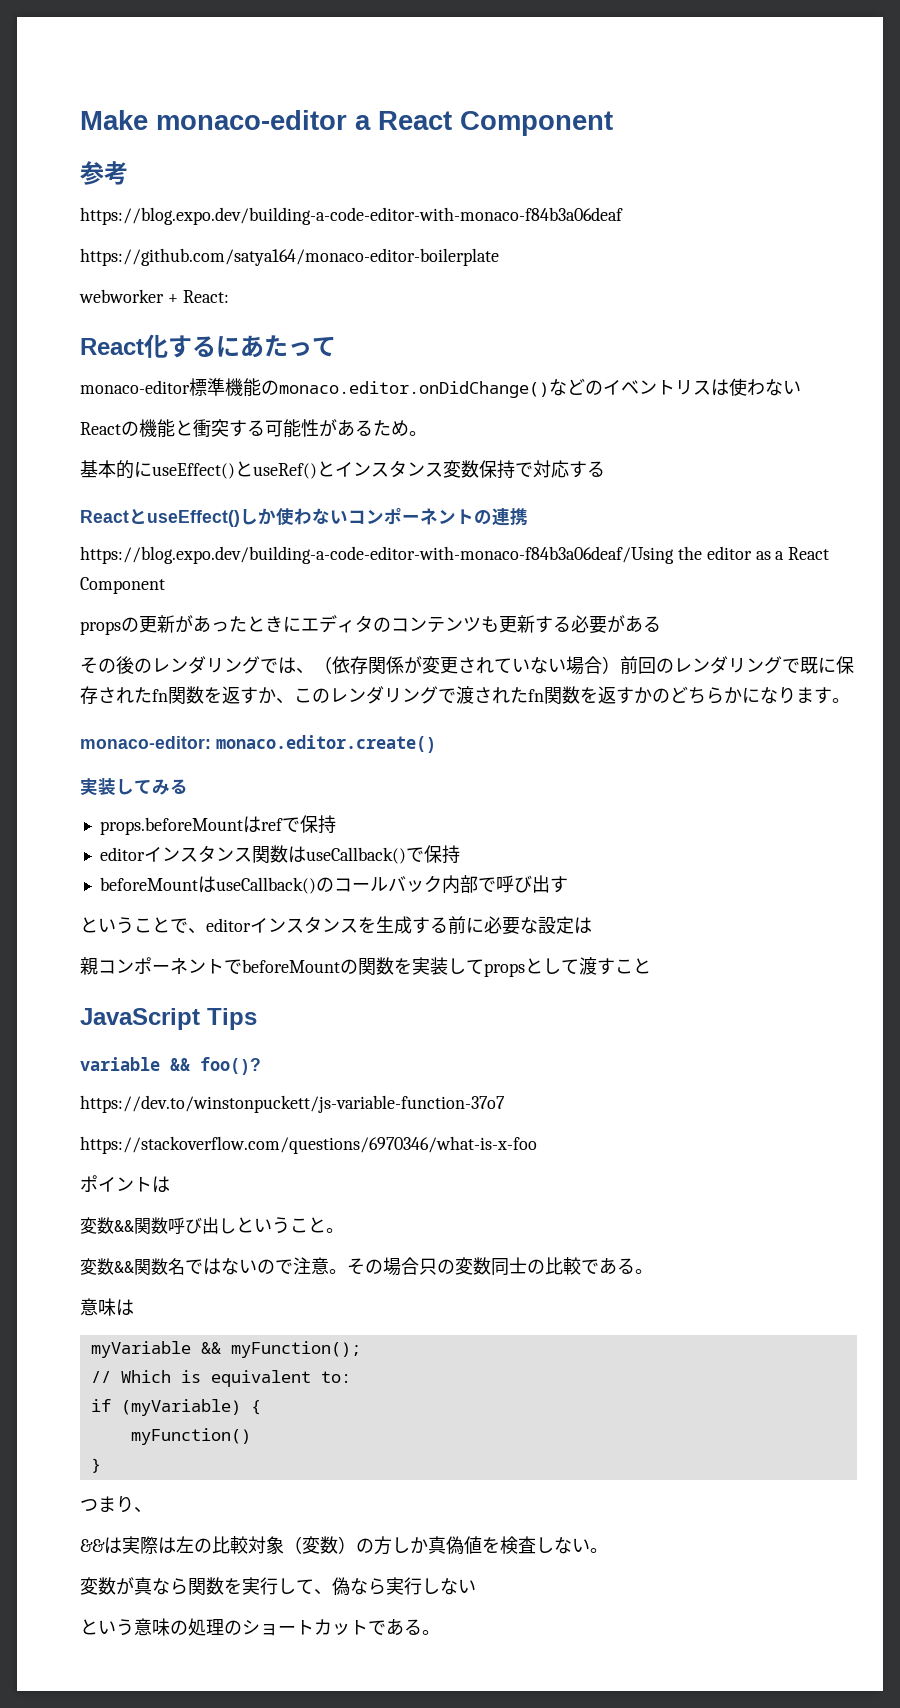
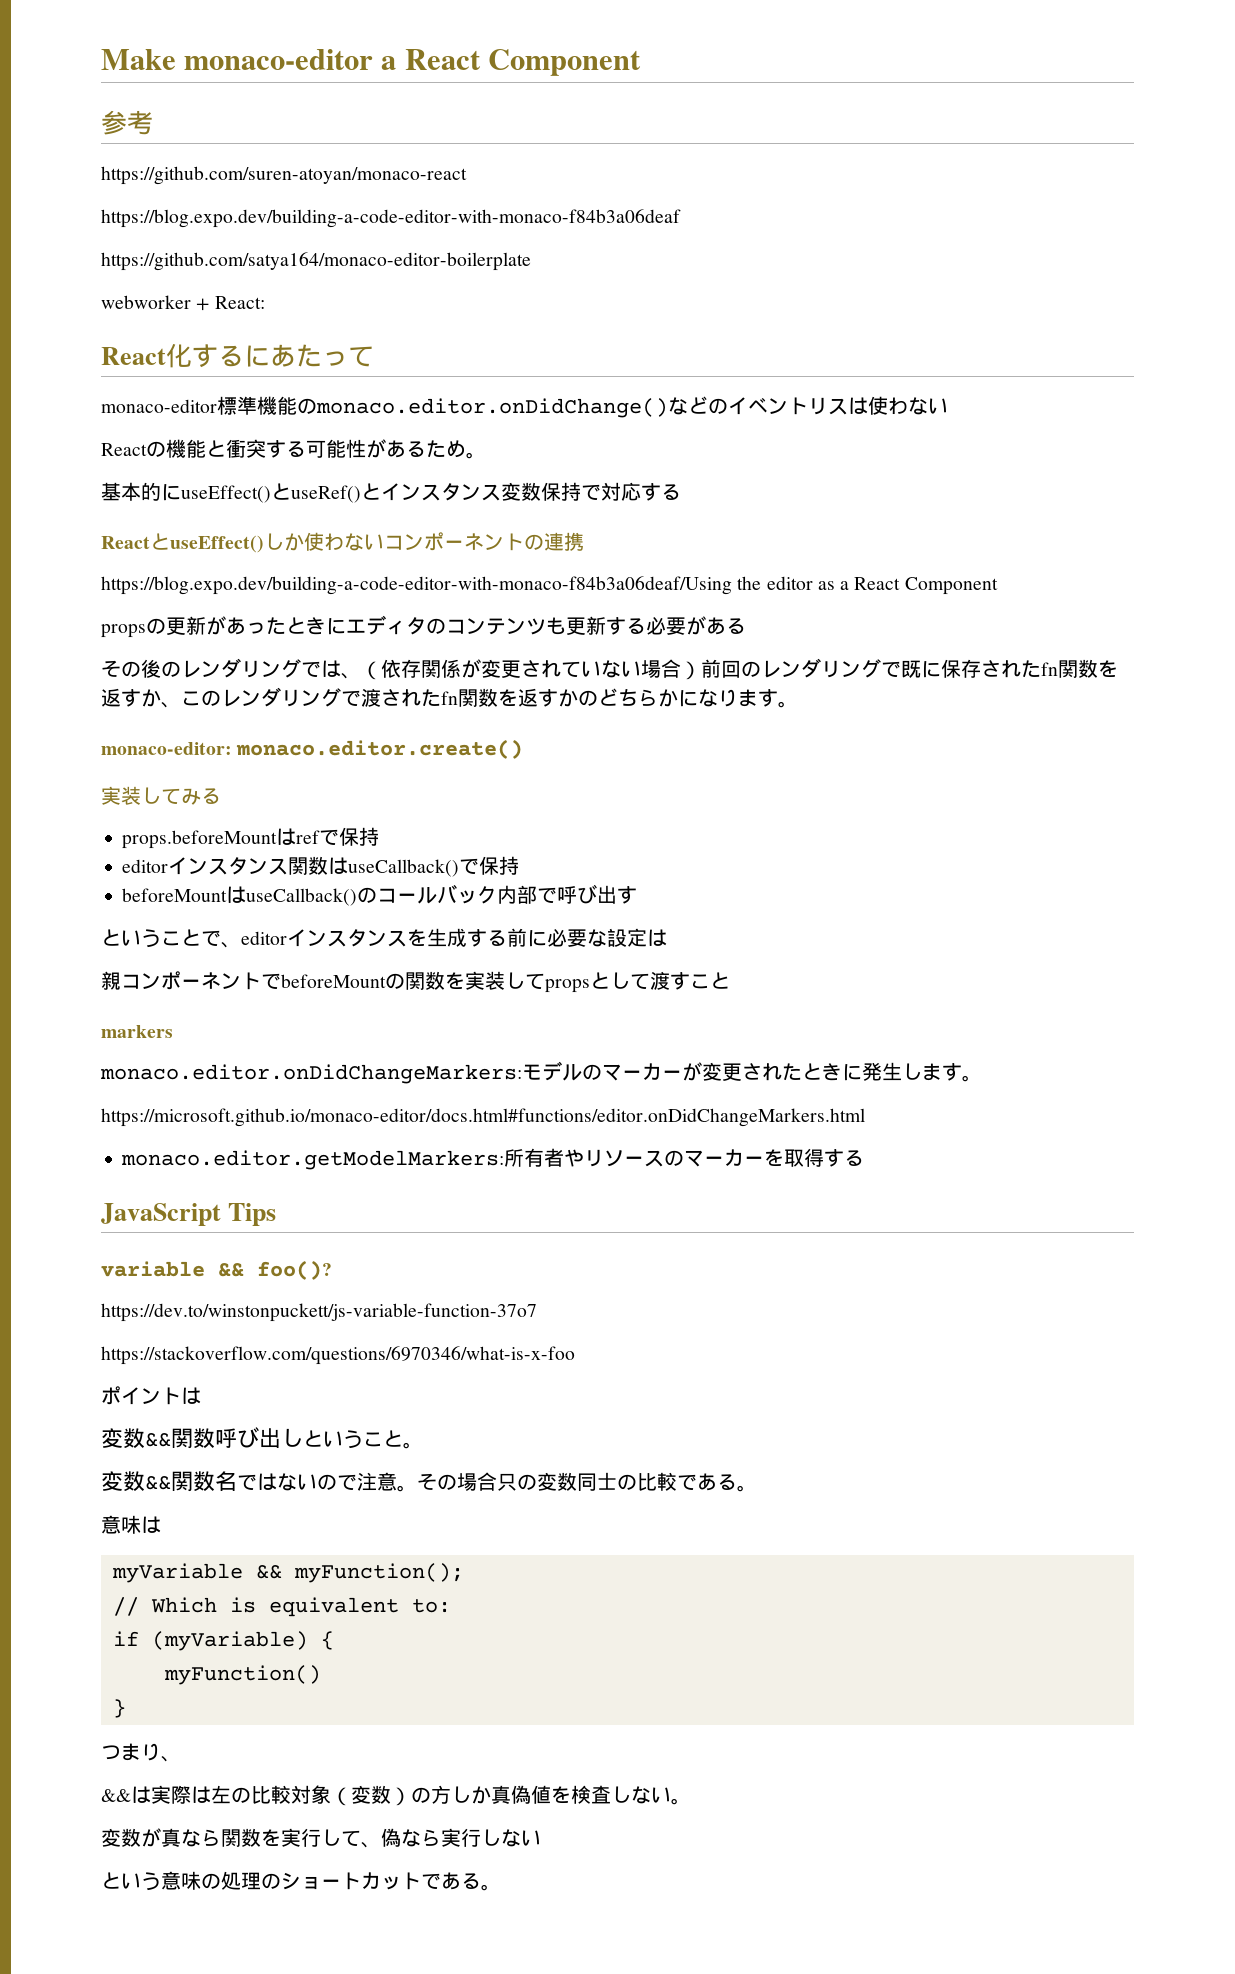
(128, 173) none -> [101,166,467,185] // https://github.com/suren-atoyan/monaco-react
(651, 966) none -> [101,1025,173,1038] [100,1061,982,1084] [101,1108,865,1127] [121,1148,865,1170] // markers // monaco.editor.onDidChangeMarkers:モデルのマーカーが変更されたときに発生します。 // https://microsoft.github.io/monaco-editor/docs.html#functions/editor.onDidChangeMarkers.html // monaco.editor.getModelMarkers:所有者やリソースのマーカーを取得する

